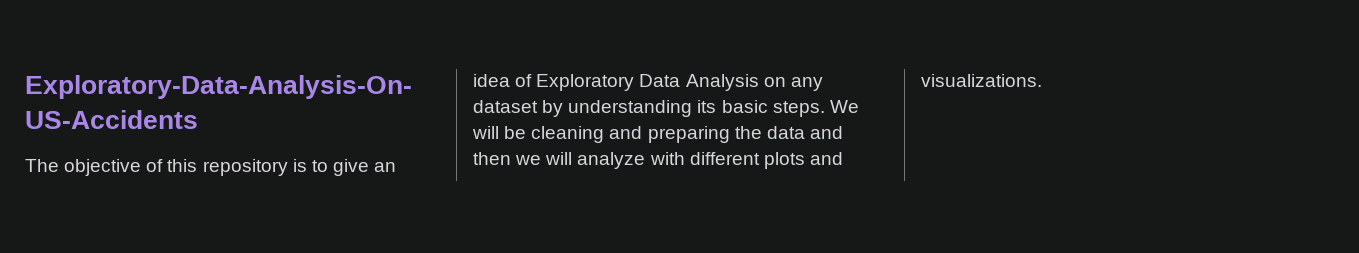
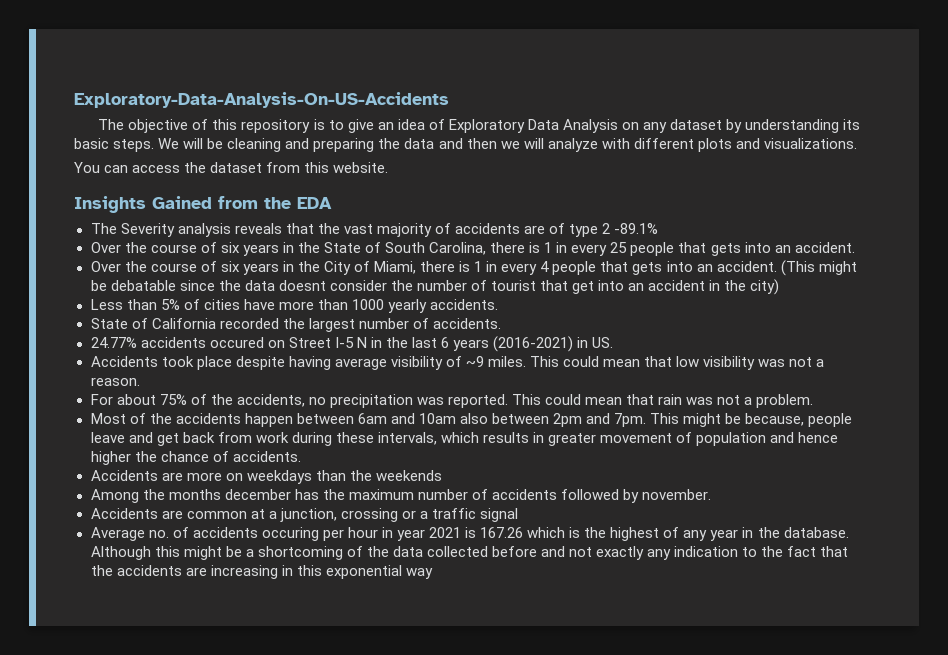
(1042, 80) none -> [74,162,389,173] [74,196,332,213] [90,223,659,237] [90,242,855,256] [90,260,857,276] [90,279,780,295] [90,299,499,313] [90,318,501,332] [90,336,614,352] [90,356,825,370] [90,377,140,386] [90,394,814,408] [90,413,853,427] [90,432,839,446] [90,451,301,465] [90,470,442,484] [90,489,712,503] [90,508,518,522] [90,527,849,541] [90,546,849,560] [90,565,433,579] // You can access the dataset from this website. // Insights Gained from the EDA // The Severity analysis reveals that the vast majority of accidents are of type 2 -89.1% // Over the course of six years in the State of South Carolina, there is 1 in every 25 people that gets into an accident. // Over the course of six years in the City of Miami, there is 1 in every 4 people that gets into an accident. (This might be debatable since the data doesnt consider the number of tourist that get into an accident in the city) // Less than 5% of cities have more than 1000 yearly accidents. // State of California recorded the largest number of accidents. // 24.77% accidents occured on Street I-5 N in the last 6 years (2016-2021) in US. // Accidents took place despite having average visibility of ~9 miles. This could mean that low visibility was not a reason. // For about 75% of the accidents, no precipitation was reported. This could mean that rain was not a problem. // Most of the accidents happen between 6am and 10am also between 2pm and 7pm. This might be because, people leave and get back from work during these intervals, which results in greater movement of population and hence higher the chance of accidents. // Accidents are more on weekdays than the weekends // Among the months december has the maximum number of accidents followed by november. // Accidents are common at a junction, crossing or a traffic signal // Average no. of accidents occuring per hour in year 2021 is 167.26 which is the highest of any year in the database. Although this might be a shortcoming of the data collected before and not exactly any indication to the fact that the accidents are increasing in this exponential way

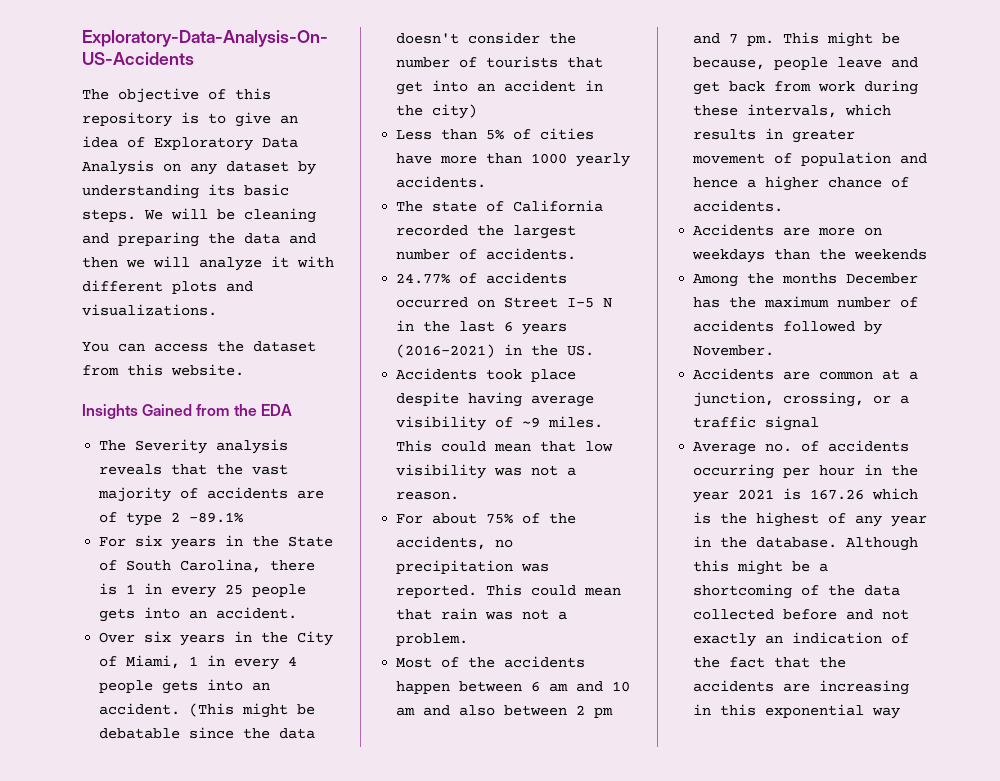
(598, 145) none -> [271,256,289,268] it
[90,242,217,253] Over the course of -> [99,537,127,547] For
[678,242,707,253] that -> (307, 590) none
[124,261,217,272] the course of -> (136, 637) none
[420,261,471,272] there is -> (181, 662) none
[600,261,629,272] that -> (154, 686) none
[278,280,326,291] doesnt -> [396,33,460,44] doesn't
[491,280,537,291] tourist -> [486,56,559,68] tourists
[90,318,128,329] State -> [396,201,478,212] The state
[140,337,264,348] accidents occured -> [459,272,568,284] [396,297,469,308] of accidents occurred
(589, 342) none -> [531,345,559,356] the
[357,413,647,427] 6am and 10am also between 2pm and 7pm. -> [531,681,631,692] [396,705,614,718] [693,33,775,46] 6 am and 10 am and also between 2 pm and 7 pm.
[90,451,157,465] higher the -> [747,176,820,191] a higher
[224,489,291,500] december -> [846,273,919,284] December
[642,489,712,500] november. -> [693,345,775,356] November.
[340,508,398,522] crossing -> [783,392,865,407] crossing,
[261,527,319,541] occuring -> [693,464,775,479] occurring
(393, 532) none -> [891,465,919,476] the
[647,546,758,560] any indication to -> [765,632,910,644] an indication of

